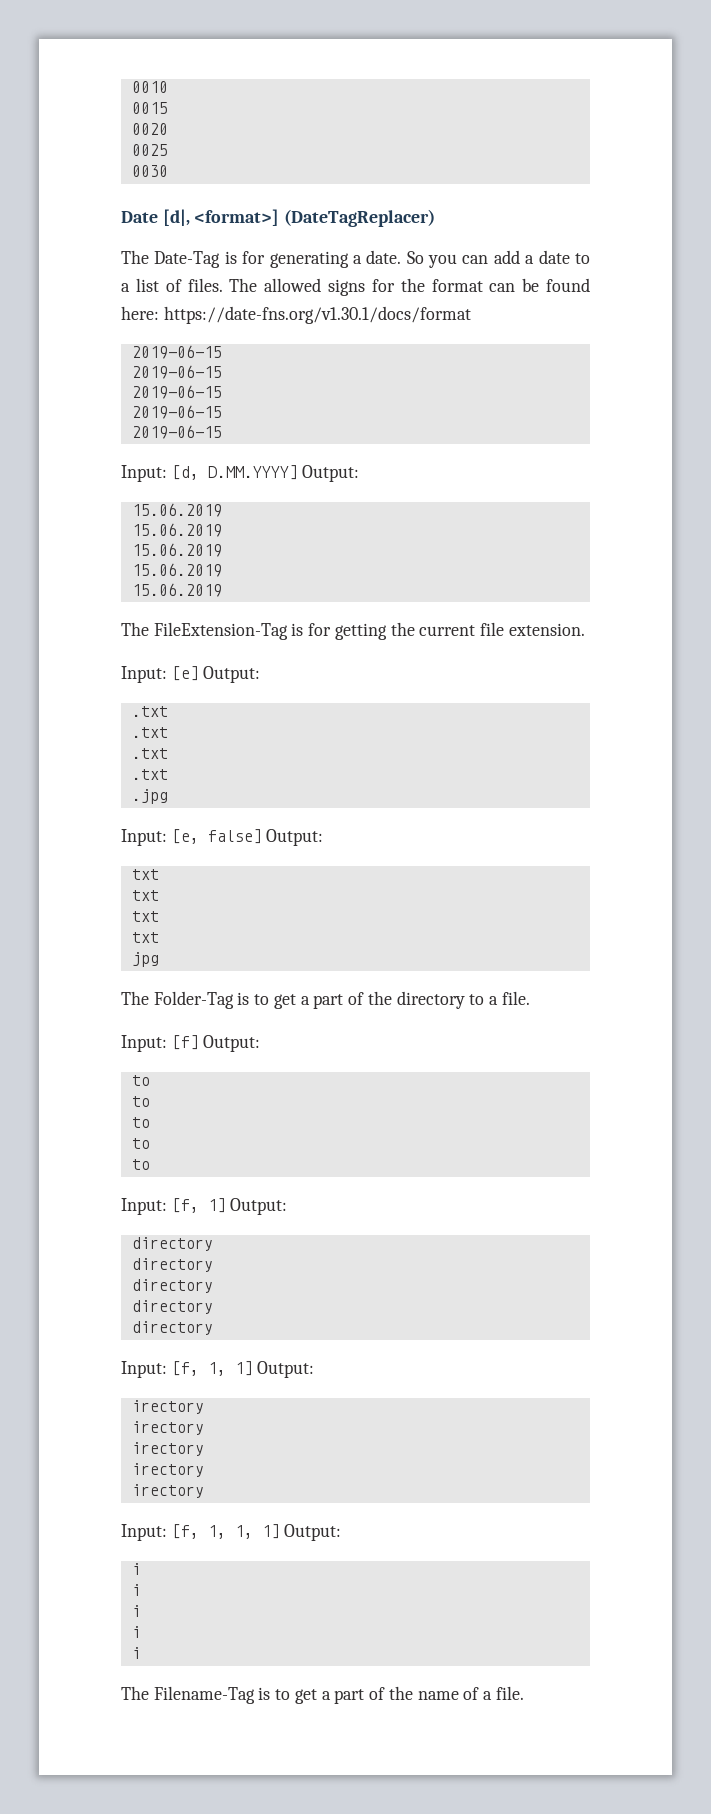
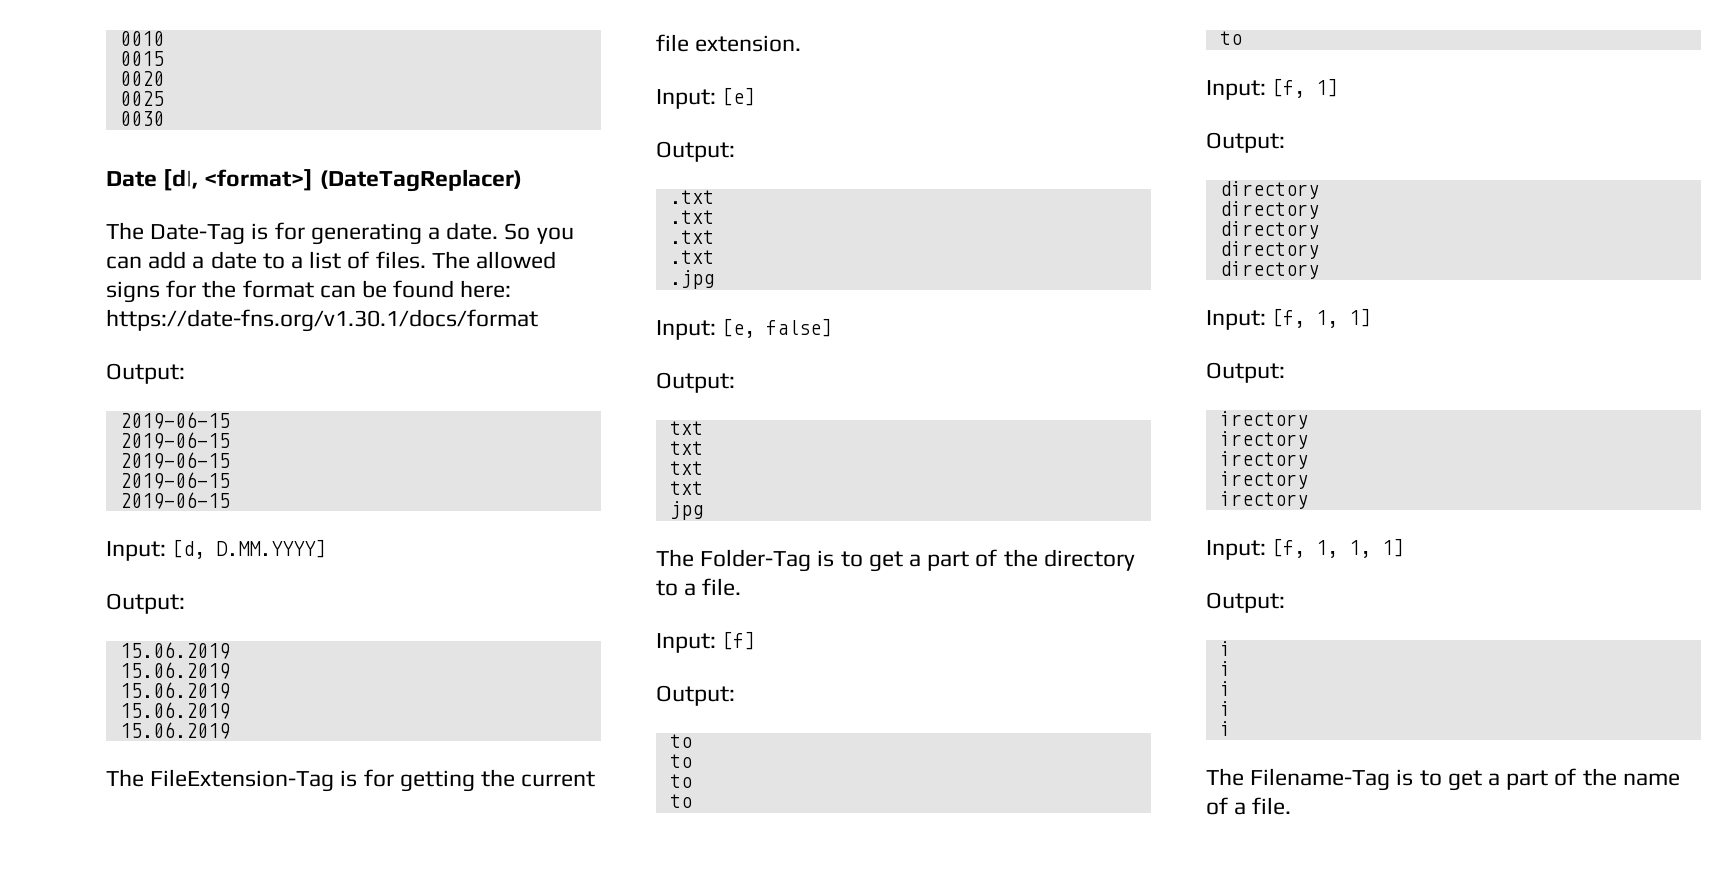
(471, 315) none -> [106,363,185,384] // Output:
(298, 472) none -> (327, 548) //
(199, 673) none -> (756, 96) //
(262, 836) none -> (833, 327) //
(199, 1042) none -> (756, 640) //
(226, 1205) none -> (1339, 87) //
(253, 1368) none -> (1372, 317) //
(280, 1531) none -> (1405, 547) //

